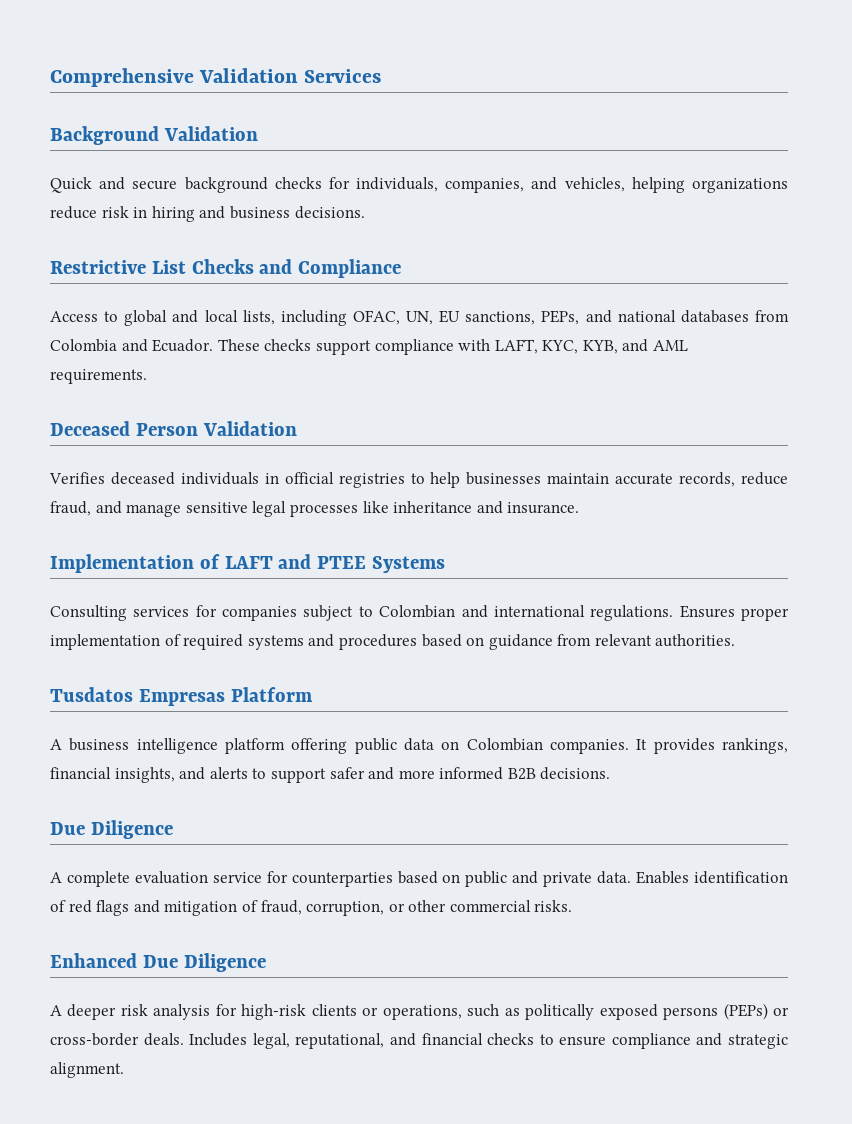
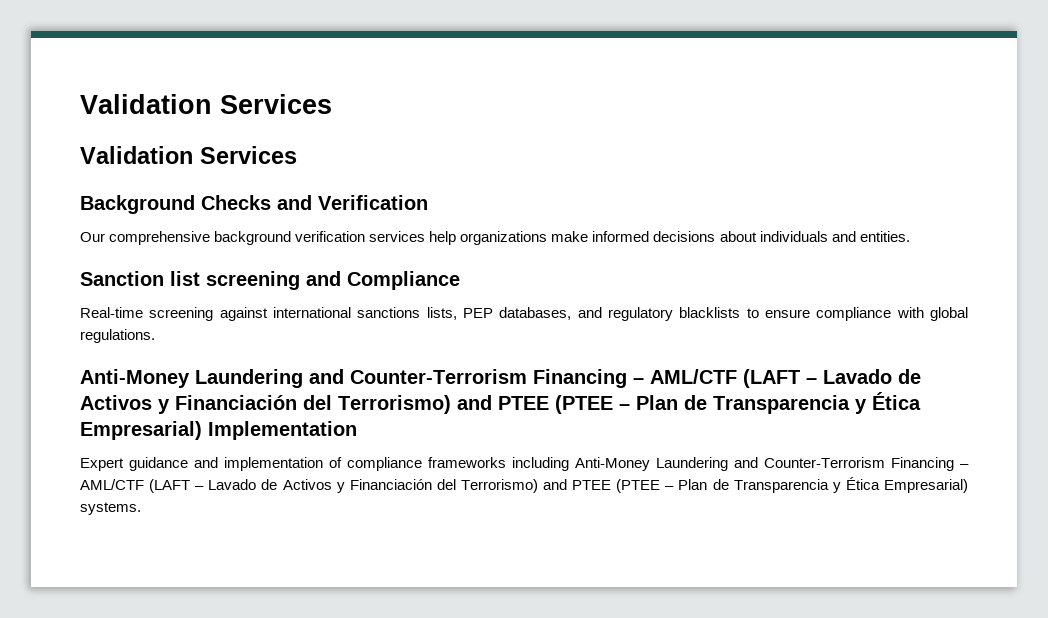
[50,68,194,87] Comprehensive -> [80,94,332,114] Validation Services //
[163,126,258,141] [50,177,788,193] [50,206,365,222] [50,259,402,278] [50,310,789,326] [50,339,689,355] [50,369,147,384] [50,421,297,436] [49,472,788,488] [50,501,580,517] [50,554,446,573] [50,605,790,621] [50,634,736,650] [50,687,313,706] [50,738,789,754] [50,767,611,783] [50,820,173,839] [50,871,788,887] [50,900,573,916] [50,953,266,972] [50,1003,789,1020] [50,1033,789,1049] [50,1062,124,1078] Validation // Quick and secure background checks for individuals, companies, and vehicles, helping organizations reduce risk in hiring and business decisions. // Restrictive List Checks and Compliance // Access to global and local lists, including OFAC, UN, EU sanctions, PEPs, and national databases from Colombia and Ecuador. These checks support compliance with LAFT, KYC, KYB, and AML requirements. // Deceased Person Validation // Verifies deceased individuals in official registries to help businesses maintain accurate records, reduce fraud, and manage sensitive legal processes like inheritance and insurance. // Implementation of LAFT and PTEE Systems // Consulting services for companies subject to Colombian and international regulations. Ensures proper implementation of required systems and procedures based on guidance from relevant authorities. // Tusdatos Empresas Platform // A business intelligence platform offering public data on Colombian companies. It provides rankings, financial insights, and alerts to support safer and more informed B2B decisions. // Due Diligence // A complete evaluation service for counterparties based on public and private data. Enables identification of red flags and mitigation of fraud, corruption, or other commercial risks. // Enhanced Due Diligence // A deeper risk analysis for high-risk clients or operations, such as politically exposed persons (PEPs) or cross-border deals. Includes legal, reputational, and financial checks to ensure compliance and strategic alignment. -> [201,195,428,210] [80,231,910,245] [80,271,460,290] [80,307,969,321] [80,329,155,343] [80,369,921,388] [80,392,921,414] [80,421,357,440] [80,457,969,471] [80,477,969,493] [80,502,141,515] Checks and Verification // Our comprehensive background verification services help organizations make informed decisions about individuals and entities. // Sanction list screening and Compliance // Real-time screening against international sanctions lists, PEP databases, and regulatory blacklists to ensure compliance with global regulations. // Anti-Money Laundering and Counter-Terrorism Financing – AML/CTF (LAFT – Lavado de Activos y Financiación del Terrorismo) and PTEE (PTEE – Plan de Transparencia y Ética Empresarial) Implementation // Expert guidance and implementation of compliance frameworks including Anti-Money Laundering and Counter-Terrorism Financing – AML/CTF (LAFT – Lavado de Activos y Financiación del Terrorismo) and PTEE (PTEE – Plan de Transparencia y Ética Empresarial) systems.

